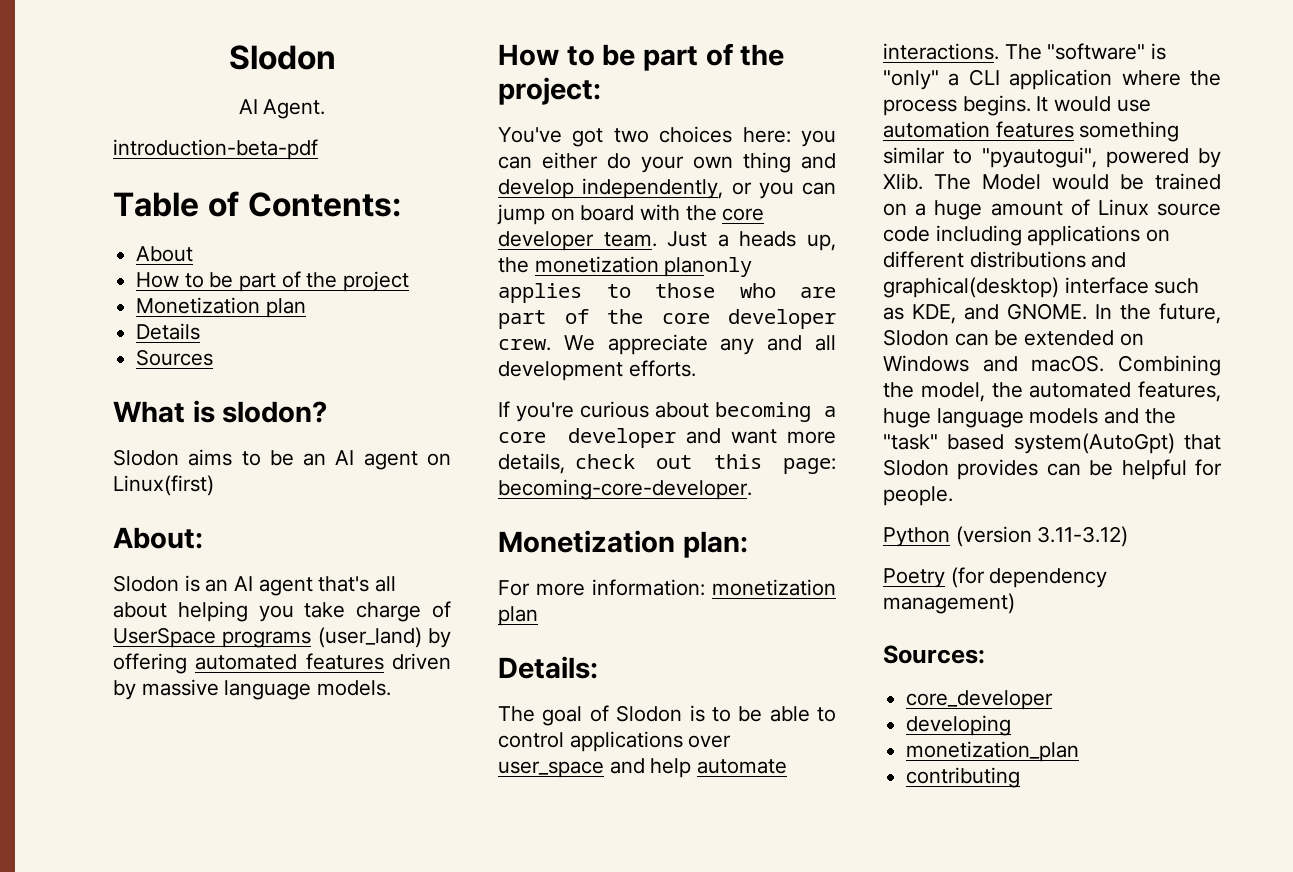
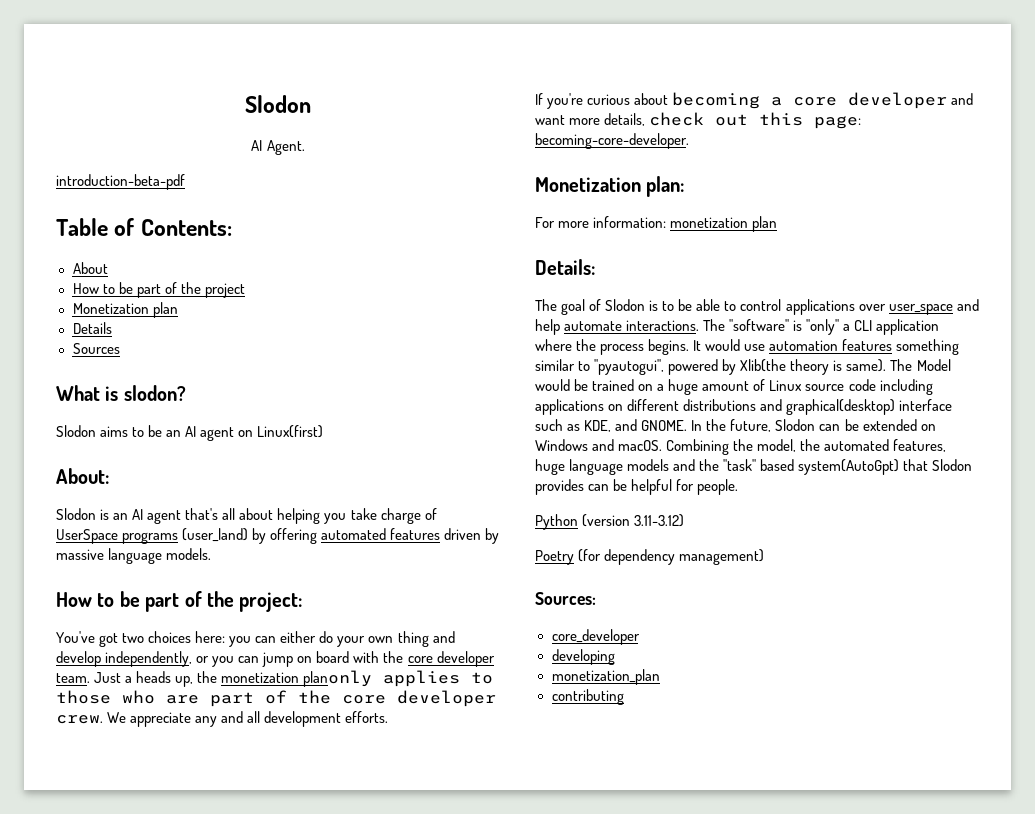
[883,173,923,190] Xlib. -> [740,359,887,375] Xlib(the theory is same).

